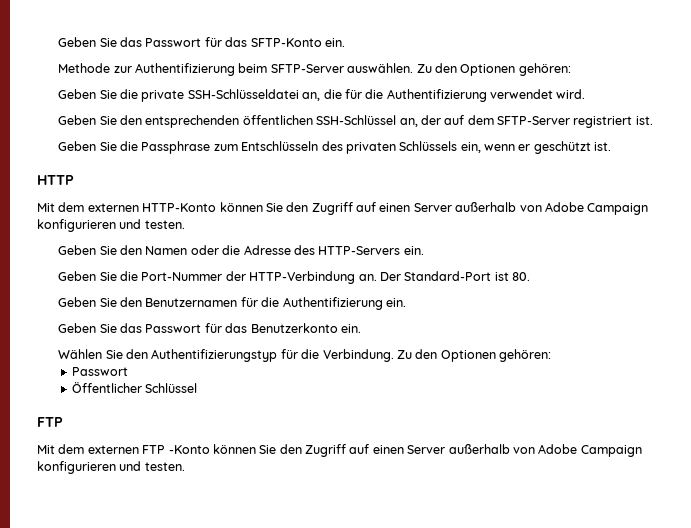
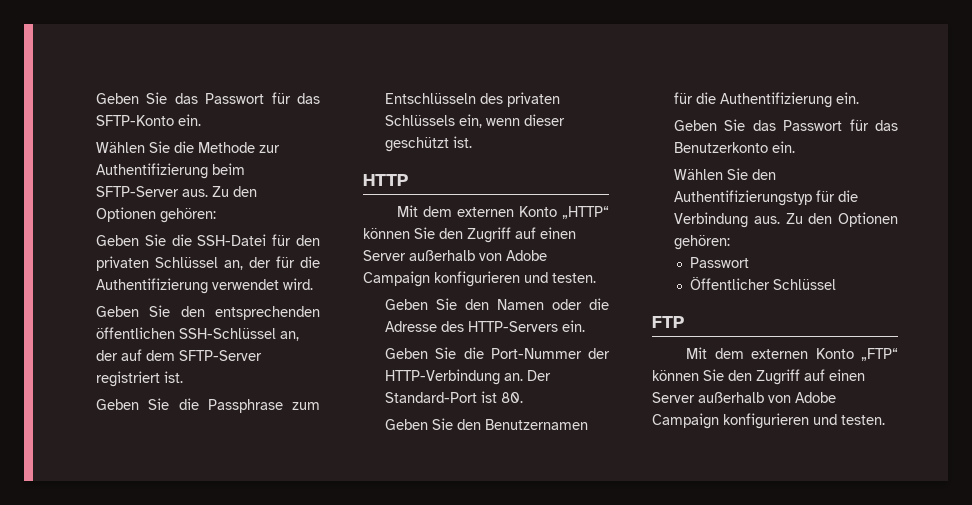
(345, 42) none -> [96,141,195,153] Wählen Sie die
[347,63,414,73] auswählen. -> [182,189,209,197] aus.
[141,89,342,102] private SSH-Schlüsseldatei an, die -> [197,234,320,246] [96,256,272,271] SSH-Datei für den privaten Schlüssel an, der
[518,144,531,151] er -> [524,114,566,126] dieser
[142,203,217,212] HTTP-Konto -> [519,206,609,219] Konto „HTTP“
[322,349,394,362] Verbindung. -> [674,212,780,228] Verbindung aus.
[142,445,210,454] FTP -Konto -> [815,348,898,361] Konto „FTP“

